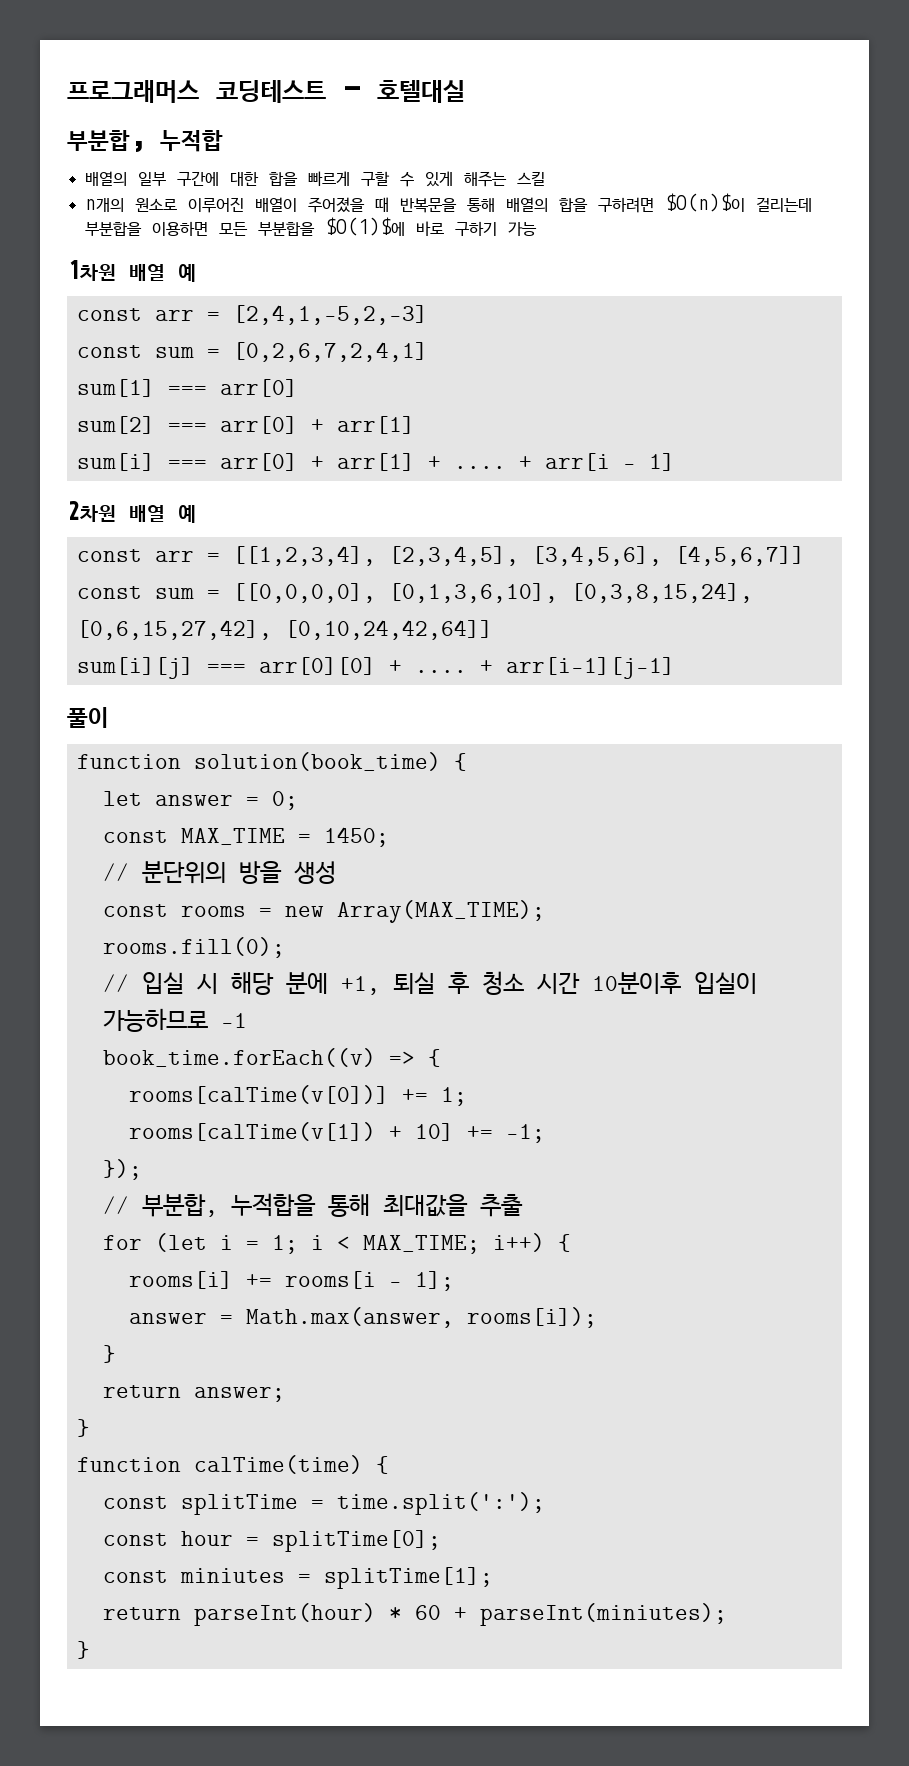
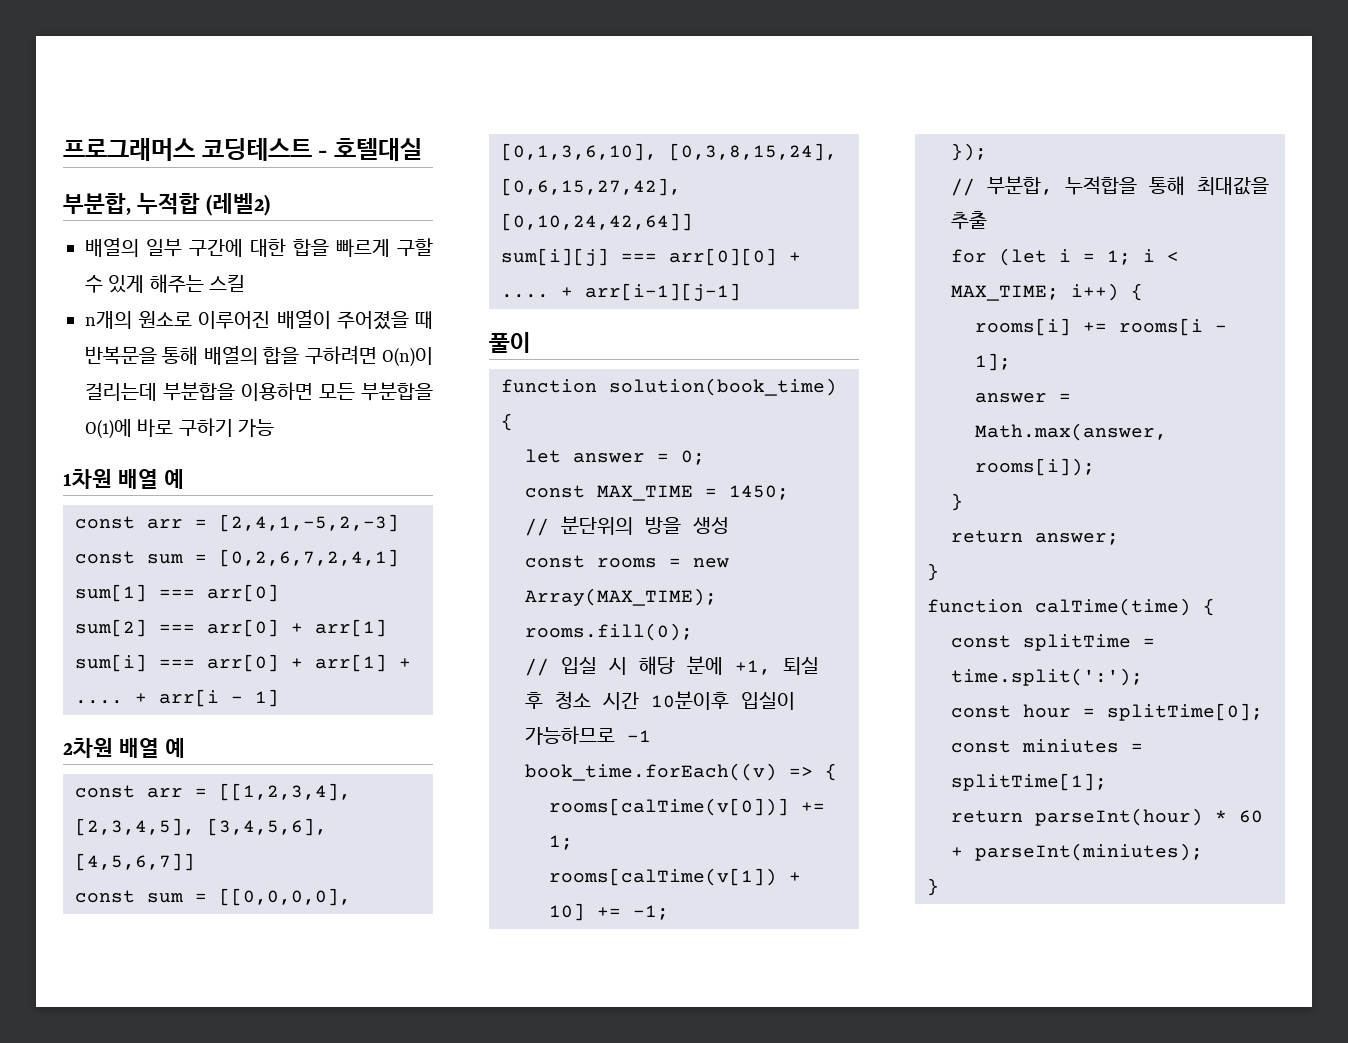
(223, 141) none -> [206,193,271,216] (레벨2)
[664,193,745,212] $O(n)$이 -> [382,347,433,367] O(n)이
[324,217,405,236] $O(1)$에 -> [85,419,132,439] O(1)에

